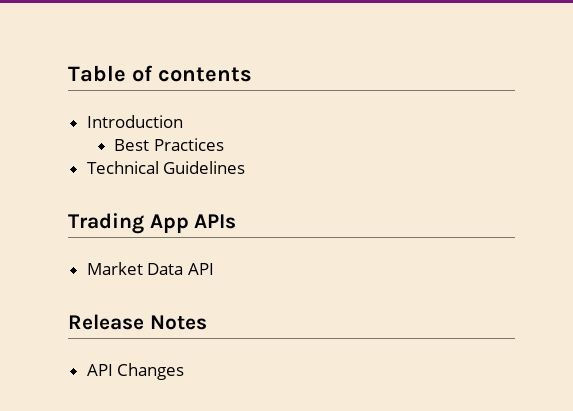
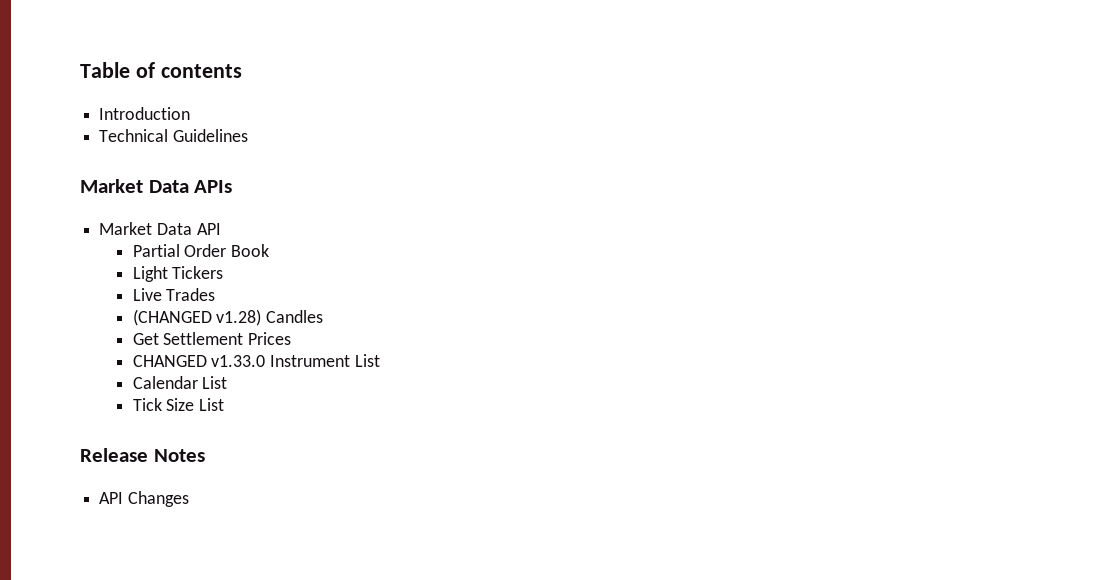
[114,138,225,151] // Best Practices -> (191, 113) none
[68,213,189,234] Trading App -> [80,179,189,193] Market Data
(214, 269) none -> [132,244,269,257] [132,266,224,282] [132,288,216,301] [132,309,323,326] [132,332,291,345] [132,354,380,367] [132,376,228,389] [132,398,224,411] // Partial Order Book // Light Tickers // Live Trades // (CHANGED v1.28) Candles // Get Settlement Prices // CHANGED v1.33.0 Instrument List // Calendar List // Tick Size List

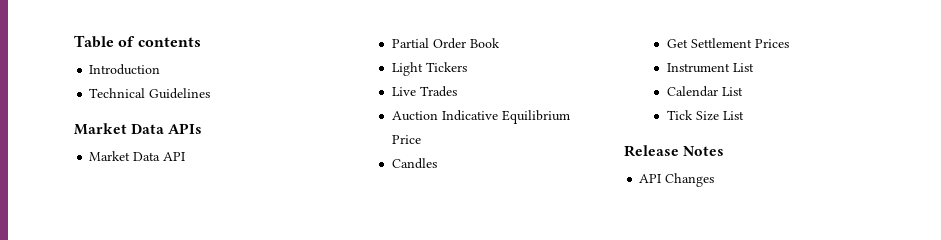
[132,309,262,326] (CHANGED v1.28) -> [391,110,570,124] [391,135,421,144] Auction Indicative Equilibrium Price //
[132,355,266,367] CHANGED v1.33.0 -> (789, 43) none

